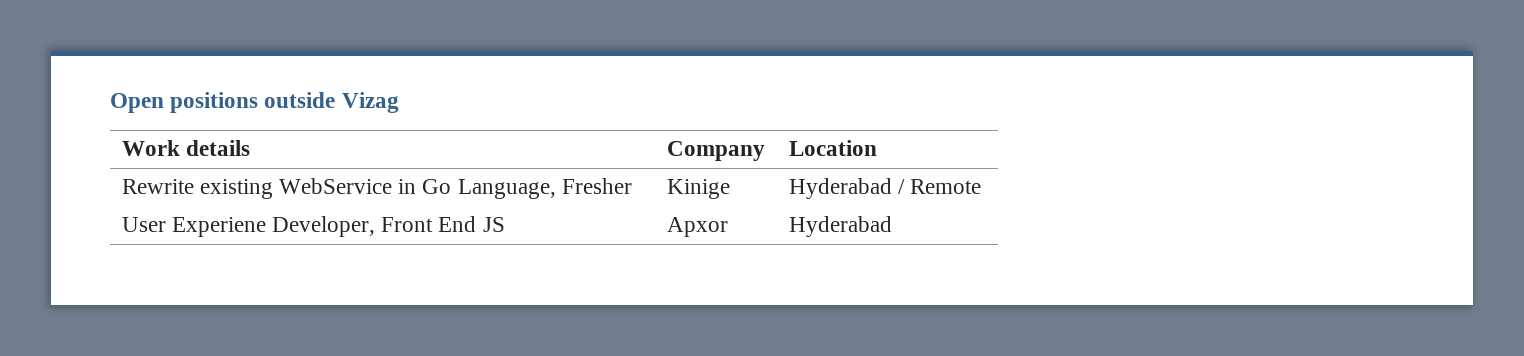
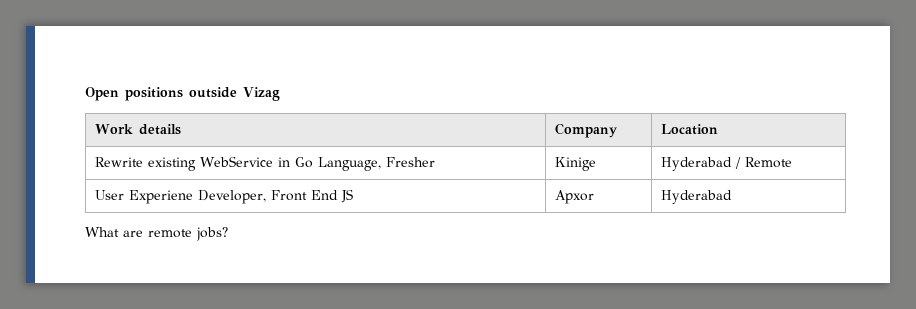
(892, 226) none -> [85,227,228,241] // What are remote jobs?

